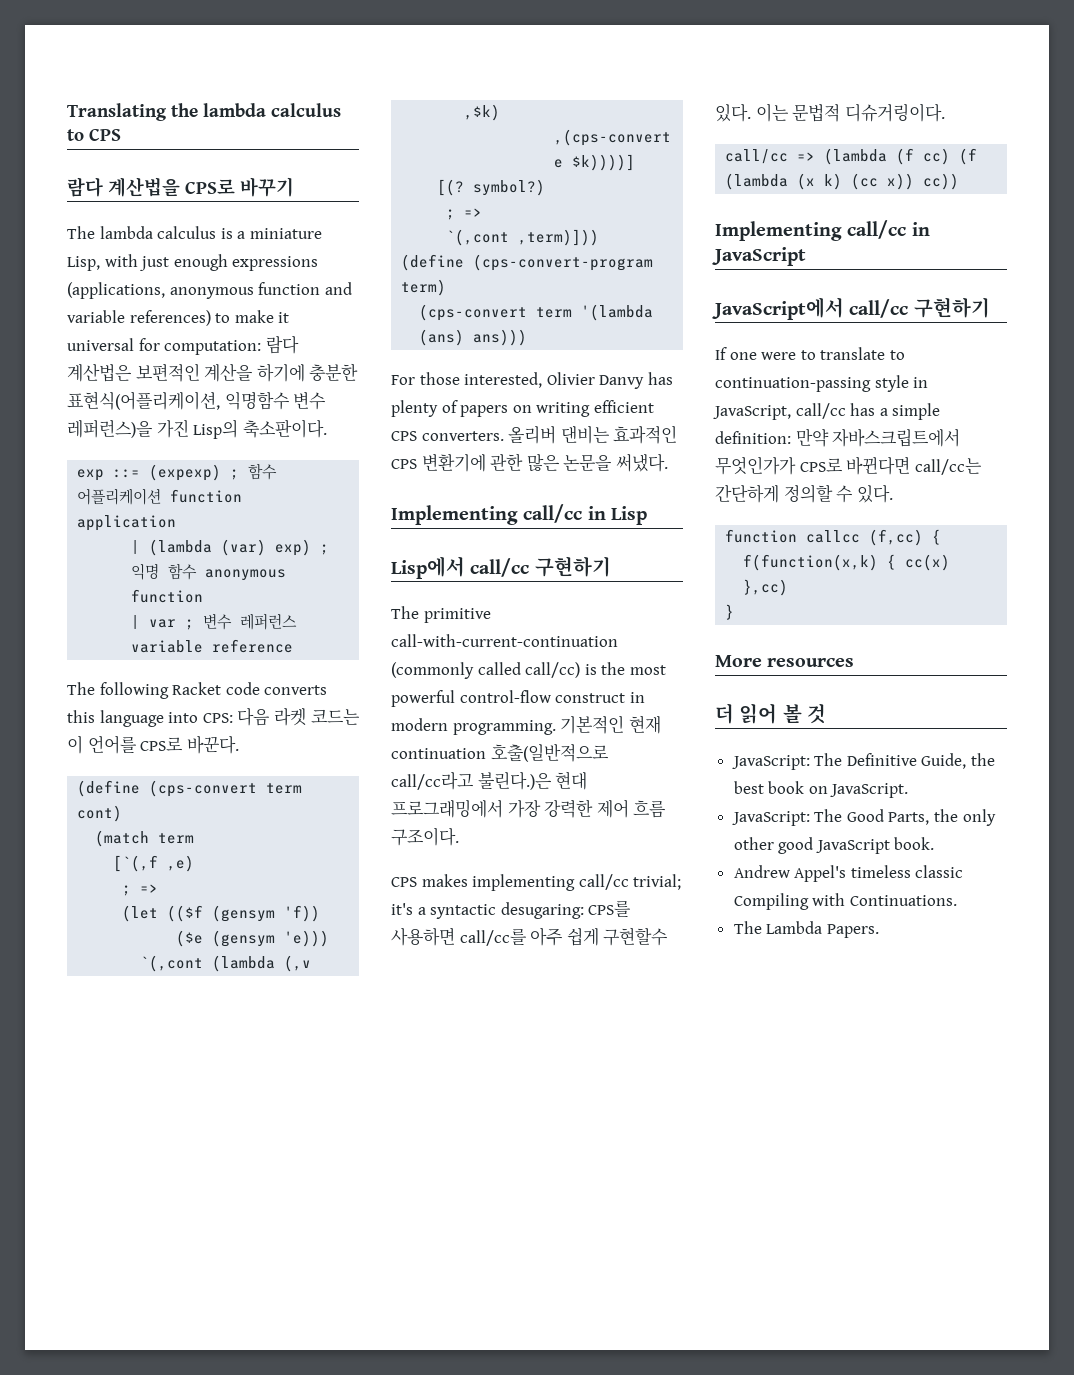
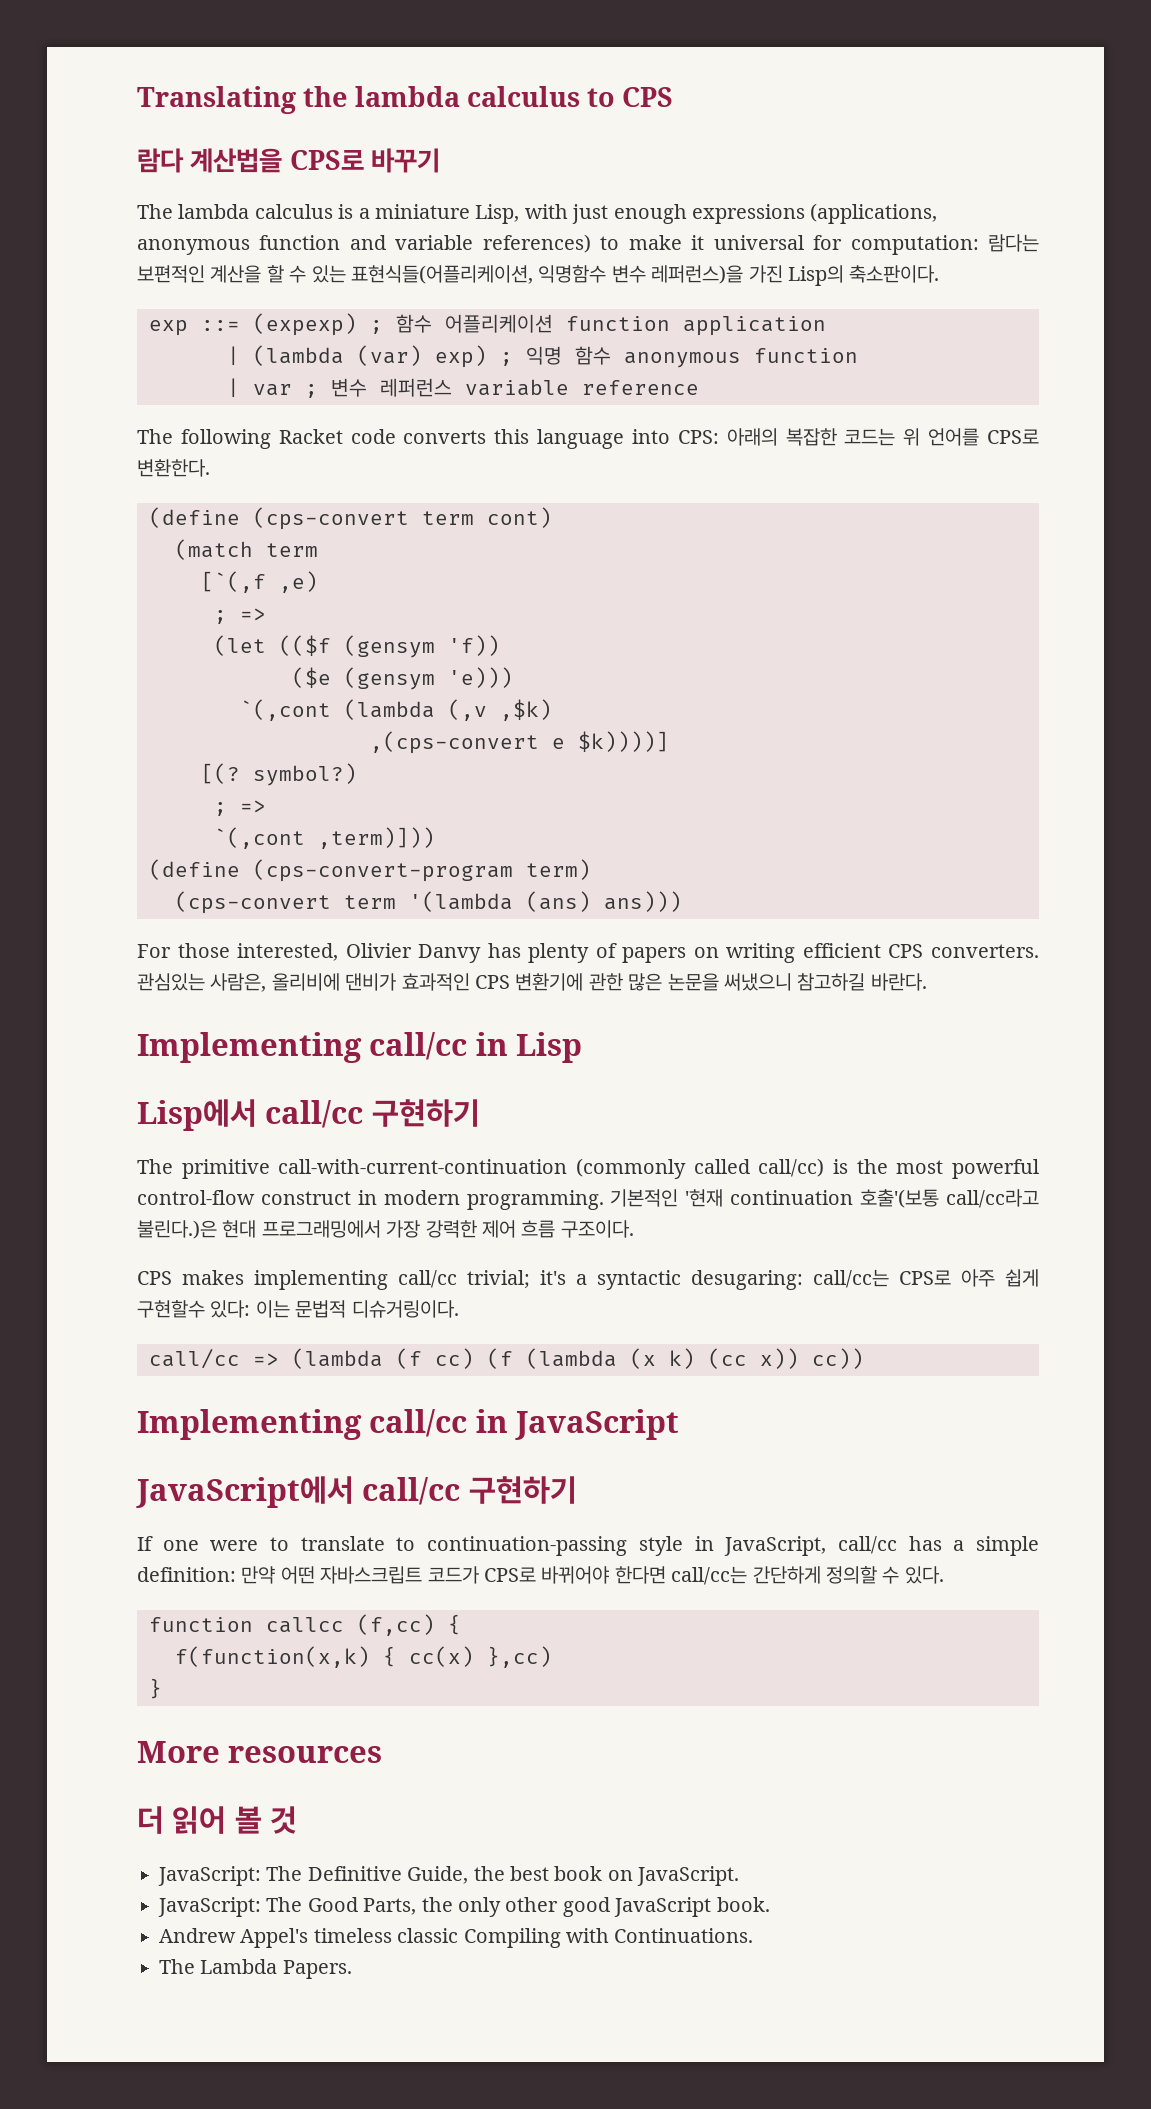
[265,336,299,354] [67,363,359,382] [67,391,220,410] 람다 계산법은 보편적인 계산을 하기에 충분한 표현식(어플리케이션, -> [988,234,1040,252] [137,265,533,284] 람다는 보편적인 계산을 할 수 있는 표현식들(어플리케이션,
[237,708,360,726] [67,735,83,754] 다음 라켓 코드는 이 -> [726,428,921,446] 아래의 복잡한 코드는 위
[186,735,239,754] 바꾼다. -> [137,459,210,477] 변환한다.
[508,425,610,444] 올리버 댄비는 -> [137,973,397,992] 관심있는 사람은, 올리비에 댄비가
[615,454,668,472] 써냈다. -> [723,973,927,991] 써냈으니 참고하길 바란다.
[628,715,661,734] [391,744,609,762] 현재 continuation 호출(일반적으로 -> [685,1189,940,1208] '현재 continuation 호출'(보통
[588,901,632,917] [391,927,527,946] CPS를 사용하면 call/cc를 -> [813,1269,951,1288] call/cc는 CPS로
[715,104,751,122] 있다. -> [210,1300,251,1318] 있다:
[832,428,961,447] [715,456,911,475] 자바스크립트에서 무엇인가가 CPS로 바뀐다면 -> [280,1566,666,1584] 어떤 자바스크립트 코드가 CPS로 바뀌어야 한다면

